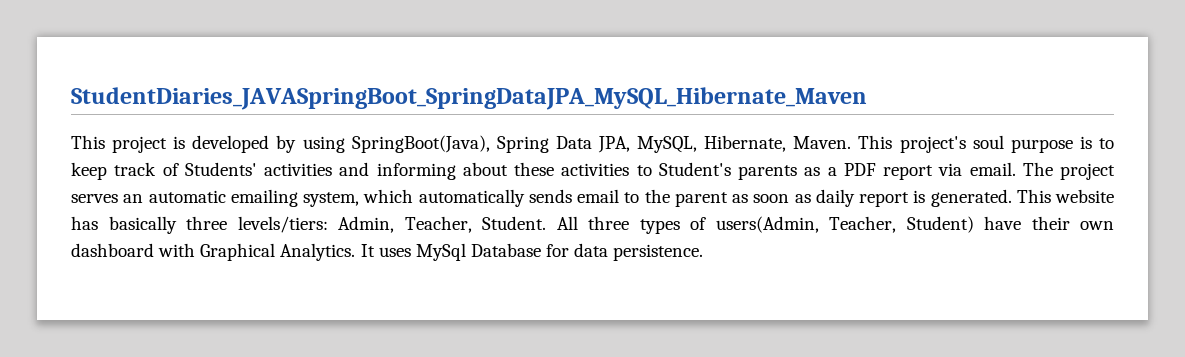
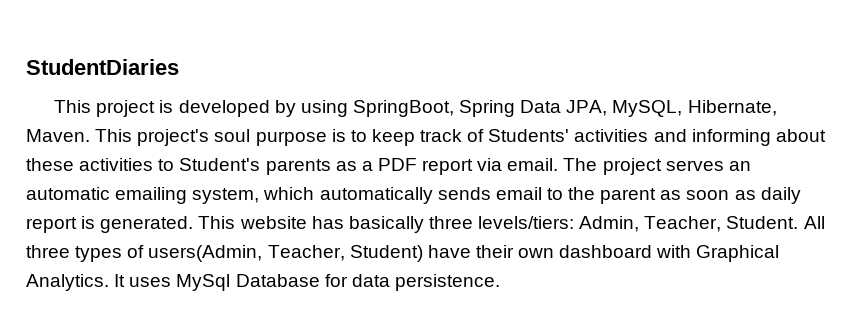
[71,87,867,110] StudentDiaries_JAVASpringBoot_SpringDataJPA_MySQL_Hibernate_Maven -> [26,59,179,75] StudentDiaries
[351,135,490,153] SpringBoot(Java), -> [352,100,454,117] SpringBoot,

